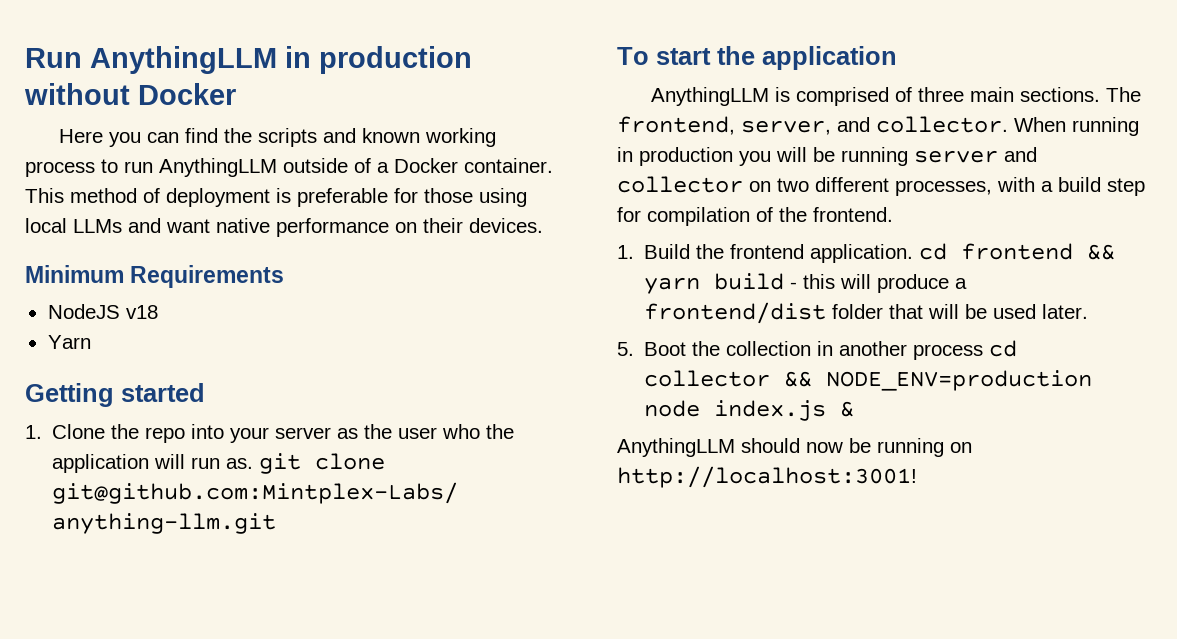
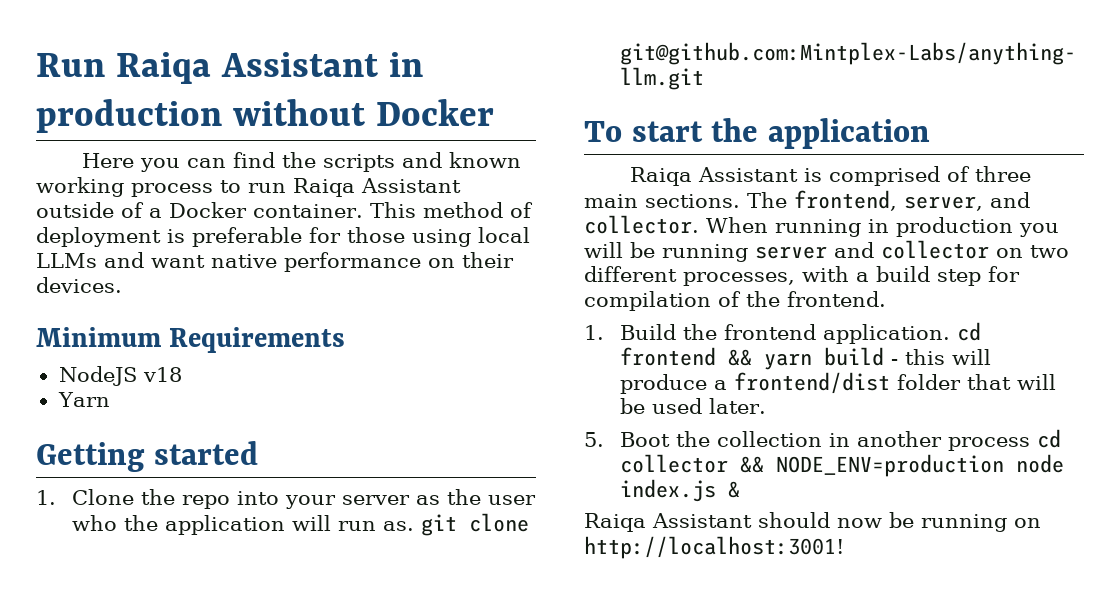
[90,46,277,74] AnythingLLM -> [116,52,379,84] Raiqa Assistant
[159,158,277,177] AnythingLLM -> [293,178,461,197] Raiqa Assistant
[650,87,769,106] AnythingLLM -> [629,167,798,186] Raiqa Assistant
[617,438,735,457] AnythingLLM -> [584,513,752,532] Raiqa Assistant

